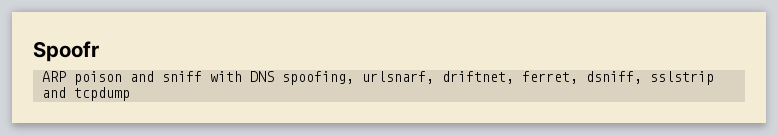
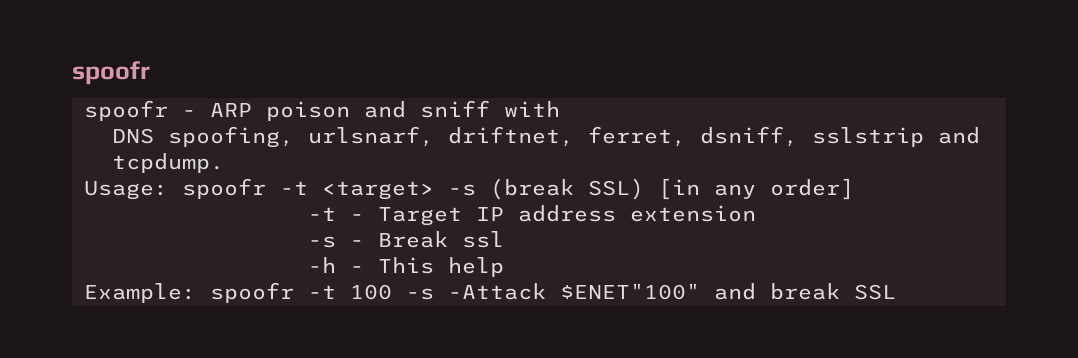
[33,41,99,62] Spoofr // -> [72,61,150,85] [84,100,197,121] spoofr // spoofr -
(242, 76) none -> (561, 109) //
[74,87,130,101] tcpdump -> [112,153,225,173] [84,178,855,200] [308,205,757,226] [308,231,505,248] [308,257,505,277] [84,282,897,303] tcpdump. // Usage: spoofr -t <target> -s (break SSL) [in any order] // -t - Target IP address extension // -s - Break ssl // -h - This help // Example: spoofr -t 100 -s -Attack $ENET"100" and break SSL

